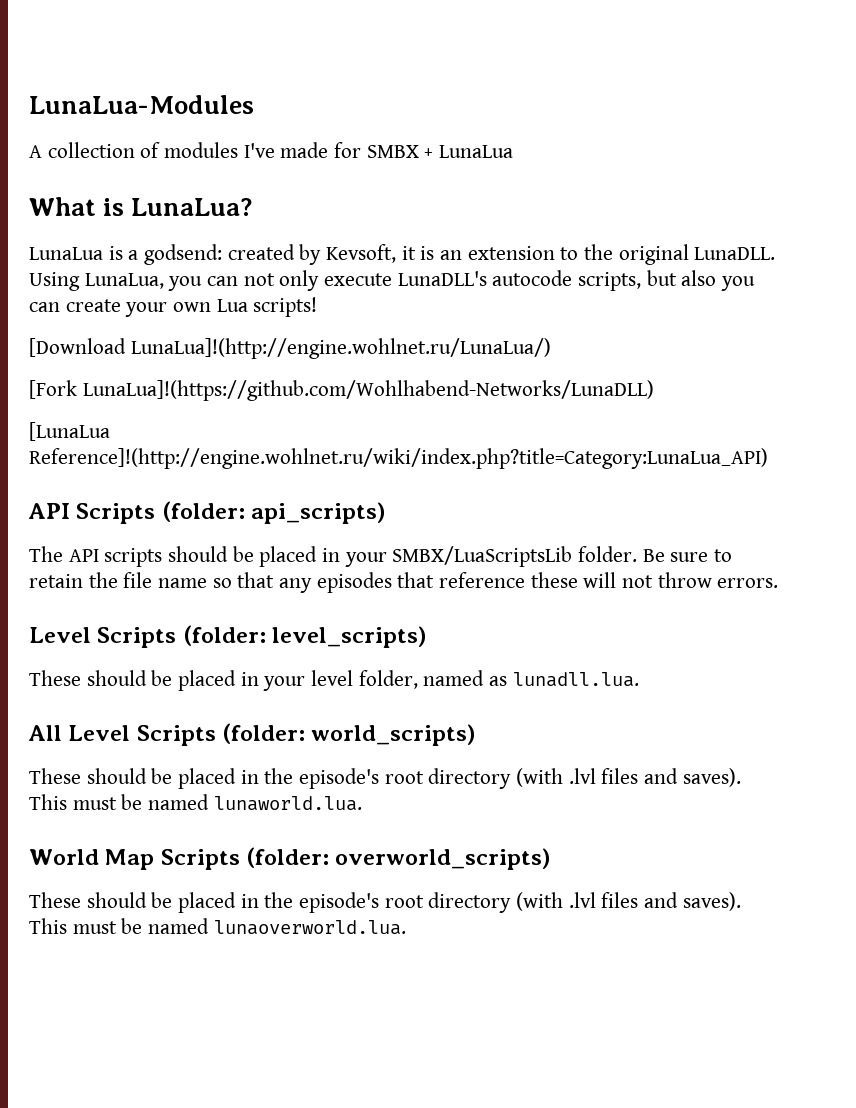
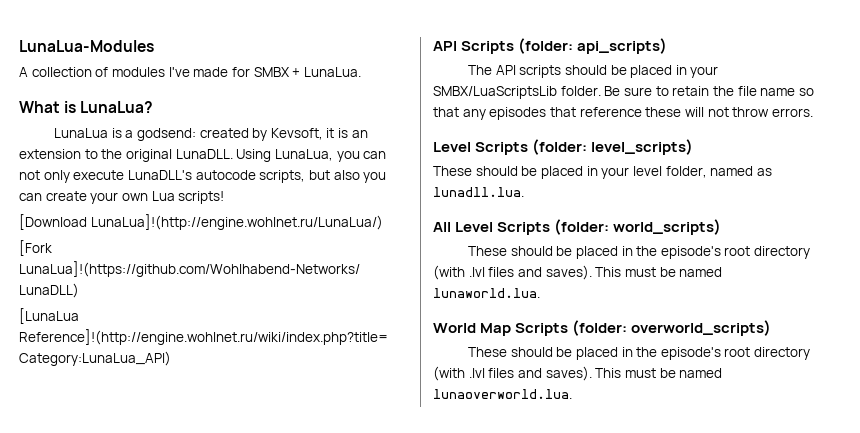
[439,145,514,158] LunaLua -> [303,67,361,77] LunaLua.

